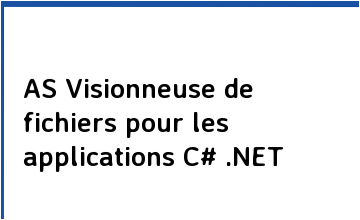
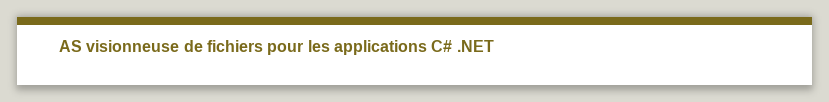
[65,78,217,99] Visionneuse -> [86,40,180,52] visionneuse

